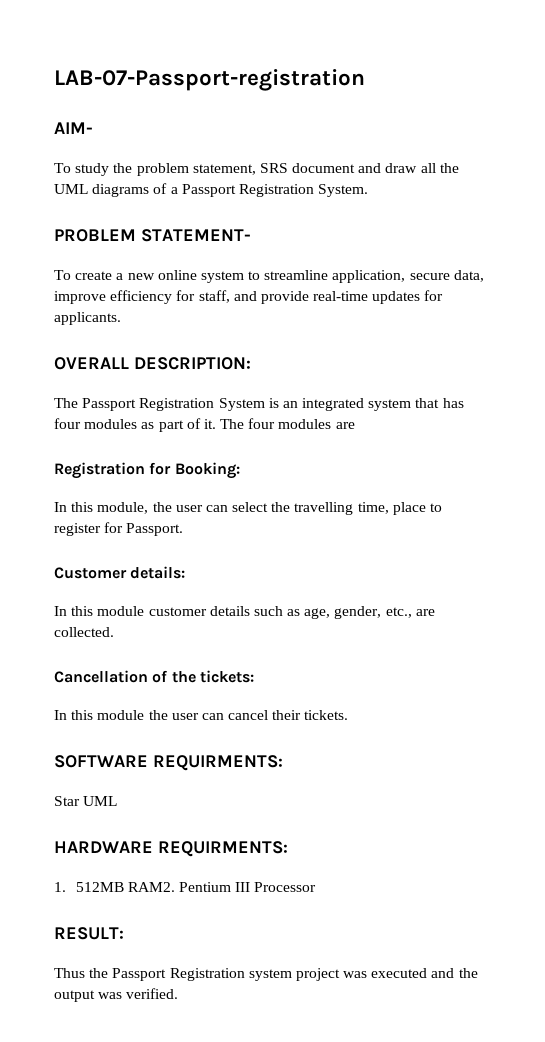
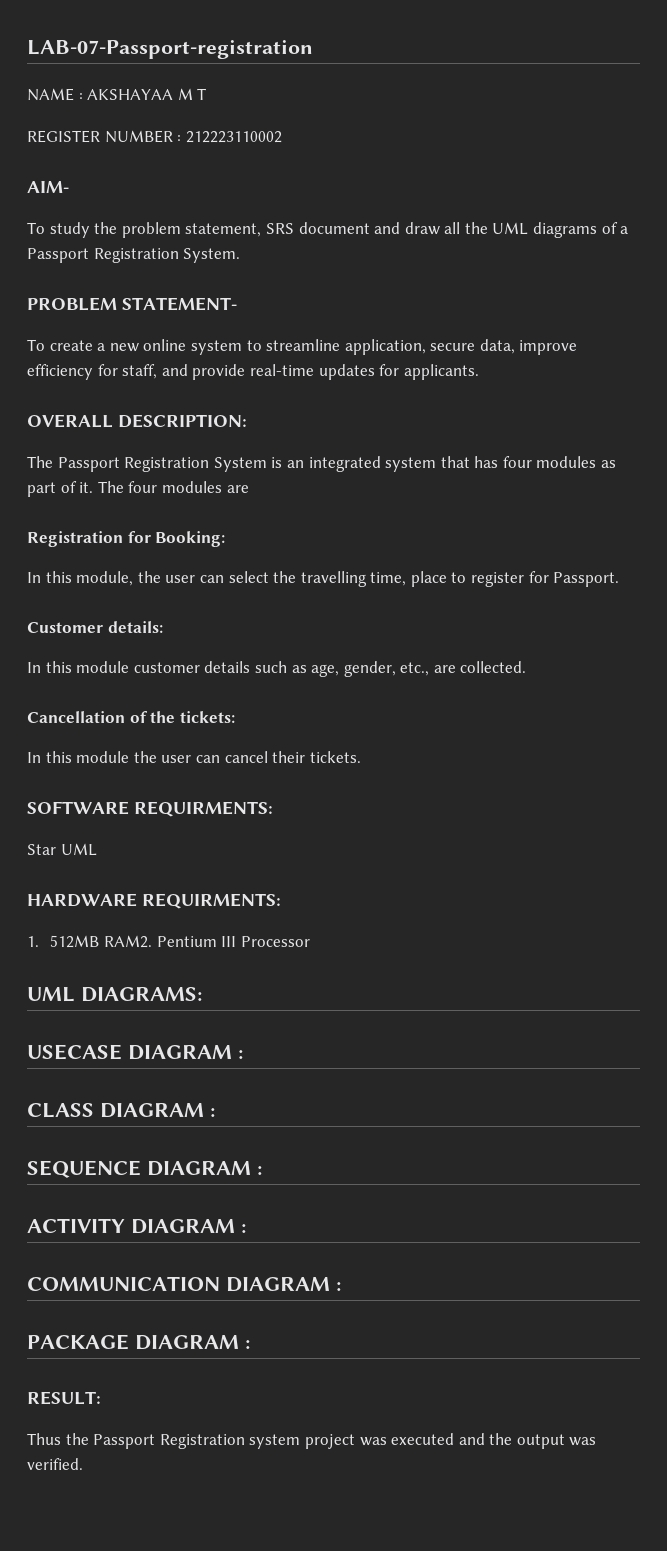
(365, 80) none -> [27,88,207,101] [27,130,282,143] // NAME : AKSHAYAA M T // REGISTER NUMBER : 212223110002
(317, 887) none -> [27,987,202,1002] [27,1044,243,1060] [27,1103,215,1118] [27,1160,262,1178] [27,1218,246,1234] [27,1276,341,1292] [27,1334,250,1350] // UML DIAGRAMS: // USECASE DIAGRAM : // CLASS DIAGRAM : // SEQUENCE DIAGRAM : // ACTIVITY DIAGRAM : // COMMUNICATION DIAGRAM : // PACKAGE DIAGRAM :

